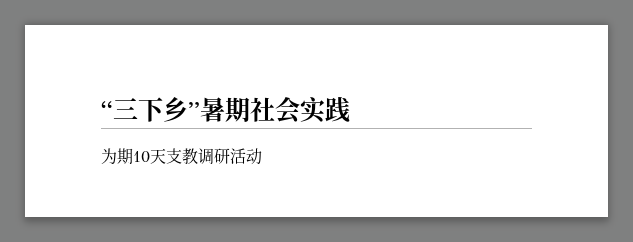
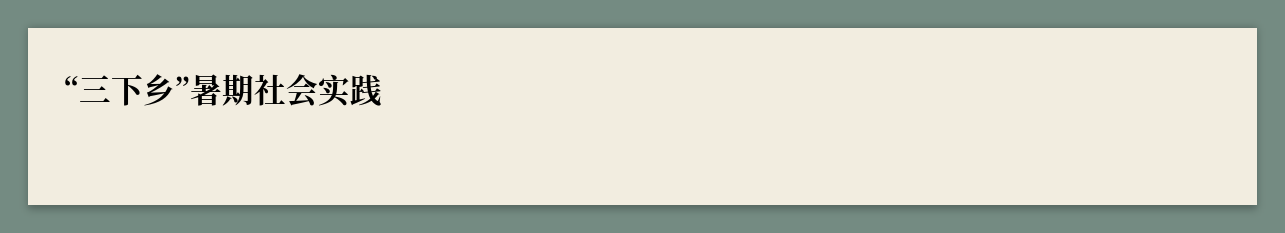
[101,148,262,165] // 为期10天支教调研活动 -> (382, 90) none

